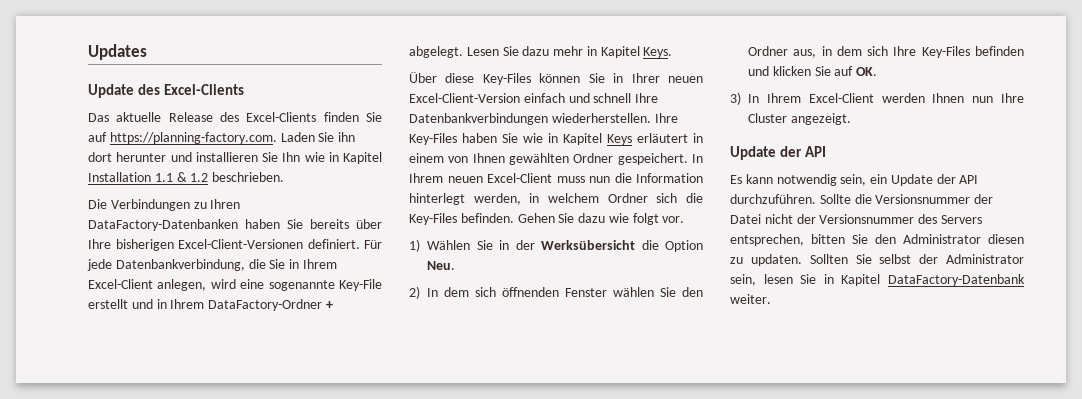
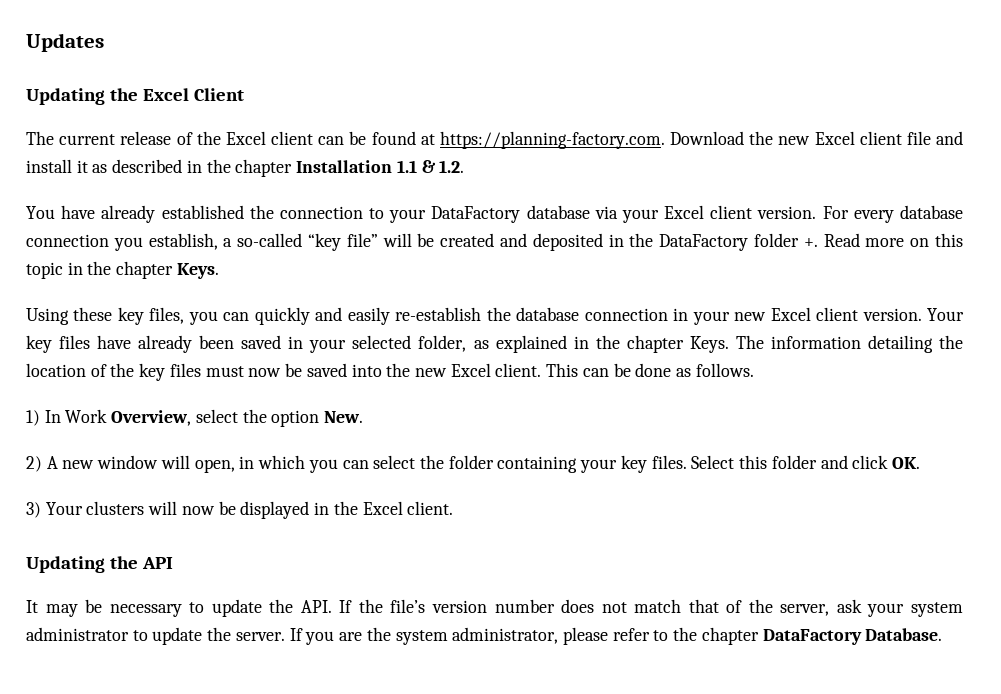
[88,84,245,98] [88,112,382,122] [88,132,356,144] [88,152,382,164] [88,172,285,182] [88,199,241,211] [88,219,382,231] [88,239,382,251] [87,259,337,271] [88,279,382,291] [88,299,333,311] [409,46,673,58] [409,72,703,85] [409,93,659,103] [409,113,678,125] [409,133,703,145] [409,153,703,165] [409,173,703,183] [409,193,703,205] [409,213,685,225] [409,239,703,252] [427,261,455,270] [409,286,703,299] [748,46,1024,58] [748,66,878,76] [730,92,1024,105] [748,113,851,125] [730,146,827,160] [730,174,979,186] [730,194,994,204] [730,214,982,224] [730,234,1024,246] [730,254,1024,266] [730,274,1025,286] [730,294,771,304] Update des Excel-Clients // Das aktuelle Release des Excel-Clients finden Sie auf https://planning-factory.com. Laden Sie ihn dort herunter und installieren Sie Ihn wie in Kapitel Installation 1.1 & 1.2 beschrieben. // Die Verbindungen zu Ihren DataFactory-Datenbanken haben Sie bereits über Ihre bisherigen Excel-Client-Versionen definiert. Für jede Datenbankverbindung, die Sie in Ihrem Excel-Client anlegen, wird eine sogenannte Key-File erstellt und in Ihrem DataFactory-Ordner + abgelegt. Lesen Sie dazu mehr in Kapitel Keys. // Über diese Key-Files können Sie in Ihrer neuen Excel-Client-Version einfach und schnell Ihre Datenbankverbindungen wiederherstellen. Ihre Key-Files haben Sie wie in Kapitel Keys erläutert in einem von Ihnen gewählten Ordner gespeichert. In Ihrem neuen Excel-Client muss nun die Information hinterlegt werden, in welchem Ordner sich die Key-Files befinden. Gehen Sie dazu wie folgt vor. // 1) Wählen Sie in der Werksübersicht die Option Neu. // 2) In dem sich öffnenden Fenster wählen Sie den Ordner aus, in dem sich Ihre Key-Files befinden und klicken Sie auf OK. // 3) In Ihrem Excel-Client werden Ihnen nun Ihre Cluster angezeigt. // Update der API // Es kann notwendig sein, ein Update der API durchzuführen. Sollte die Versionsnummer der Datei nicht der Versionsnummer des Servers entsprechen, bitten Sie den Administrator diesen zu updaten. Sollten Sie selbst der Administrator sein, lesen Sie in Kapitel DataFactory-Datenbank weiter. -> [26,88,245,105] [26,131,963,149] [26,159,465,177] [26,205,963,223] [26,233,963,251] [26,261,219,279] [26,307,965,325] [26,335,964,353] [26,363,754,381] [26,409,364,427] [26,455,920,473] [26,501,454,519] [26,556,174,573] [26,599,963,617] [26,627,943,645] Updating the Excel Client // The current release of the Excel client can be found at https://planning-factory.com. Download the new Excel client file and install it as described in the chapter Installation 1.1 & 1.2. // You have already established the connection to your DataFactory database via your Excel client version. For every database connection you establish, a so-called “key file” will be created and deposited in the DataFactory folder +. Read more on this topic in the chapter Keys. // Using these key files, you can quickly and easily re-establish the database connection in your new Excel client version. Your key files have already been saved in your selected folder, as explained in the chapter Keys. The information detailing the location of the key files must now be saved into the new Excel client. This can be done as follows. // 1) In Work Overview, select the option New. // 2) A new window will open, in which you can select the folder containing your key files. Select this folder and click OK. // 3) Your clusters will now be displayed in the Excel client. // Updating the API // It may be necessary to update the API. If the file’s version number does not match that of the server, ask your system administrator to update the server. If you are the system administrator, please refer to the chapter DataFactory Database.

